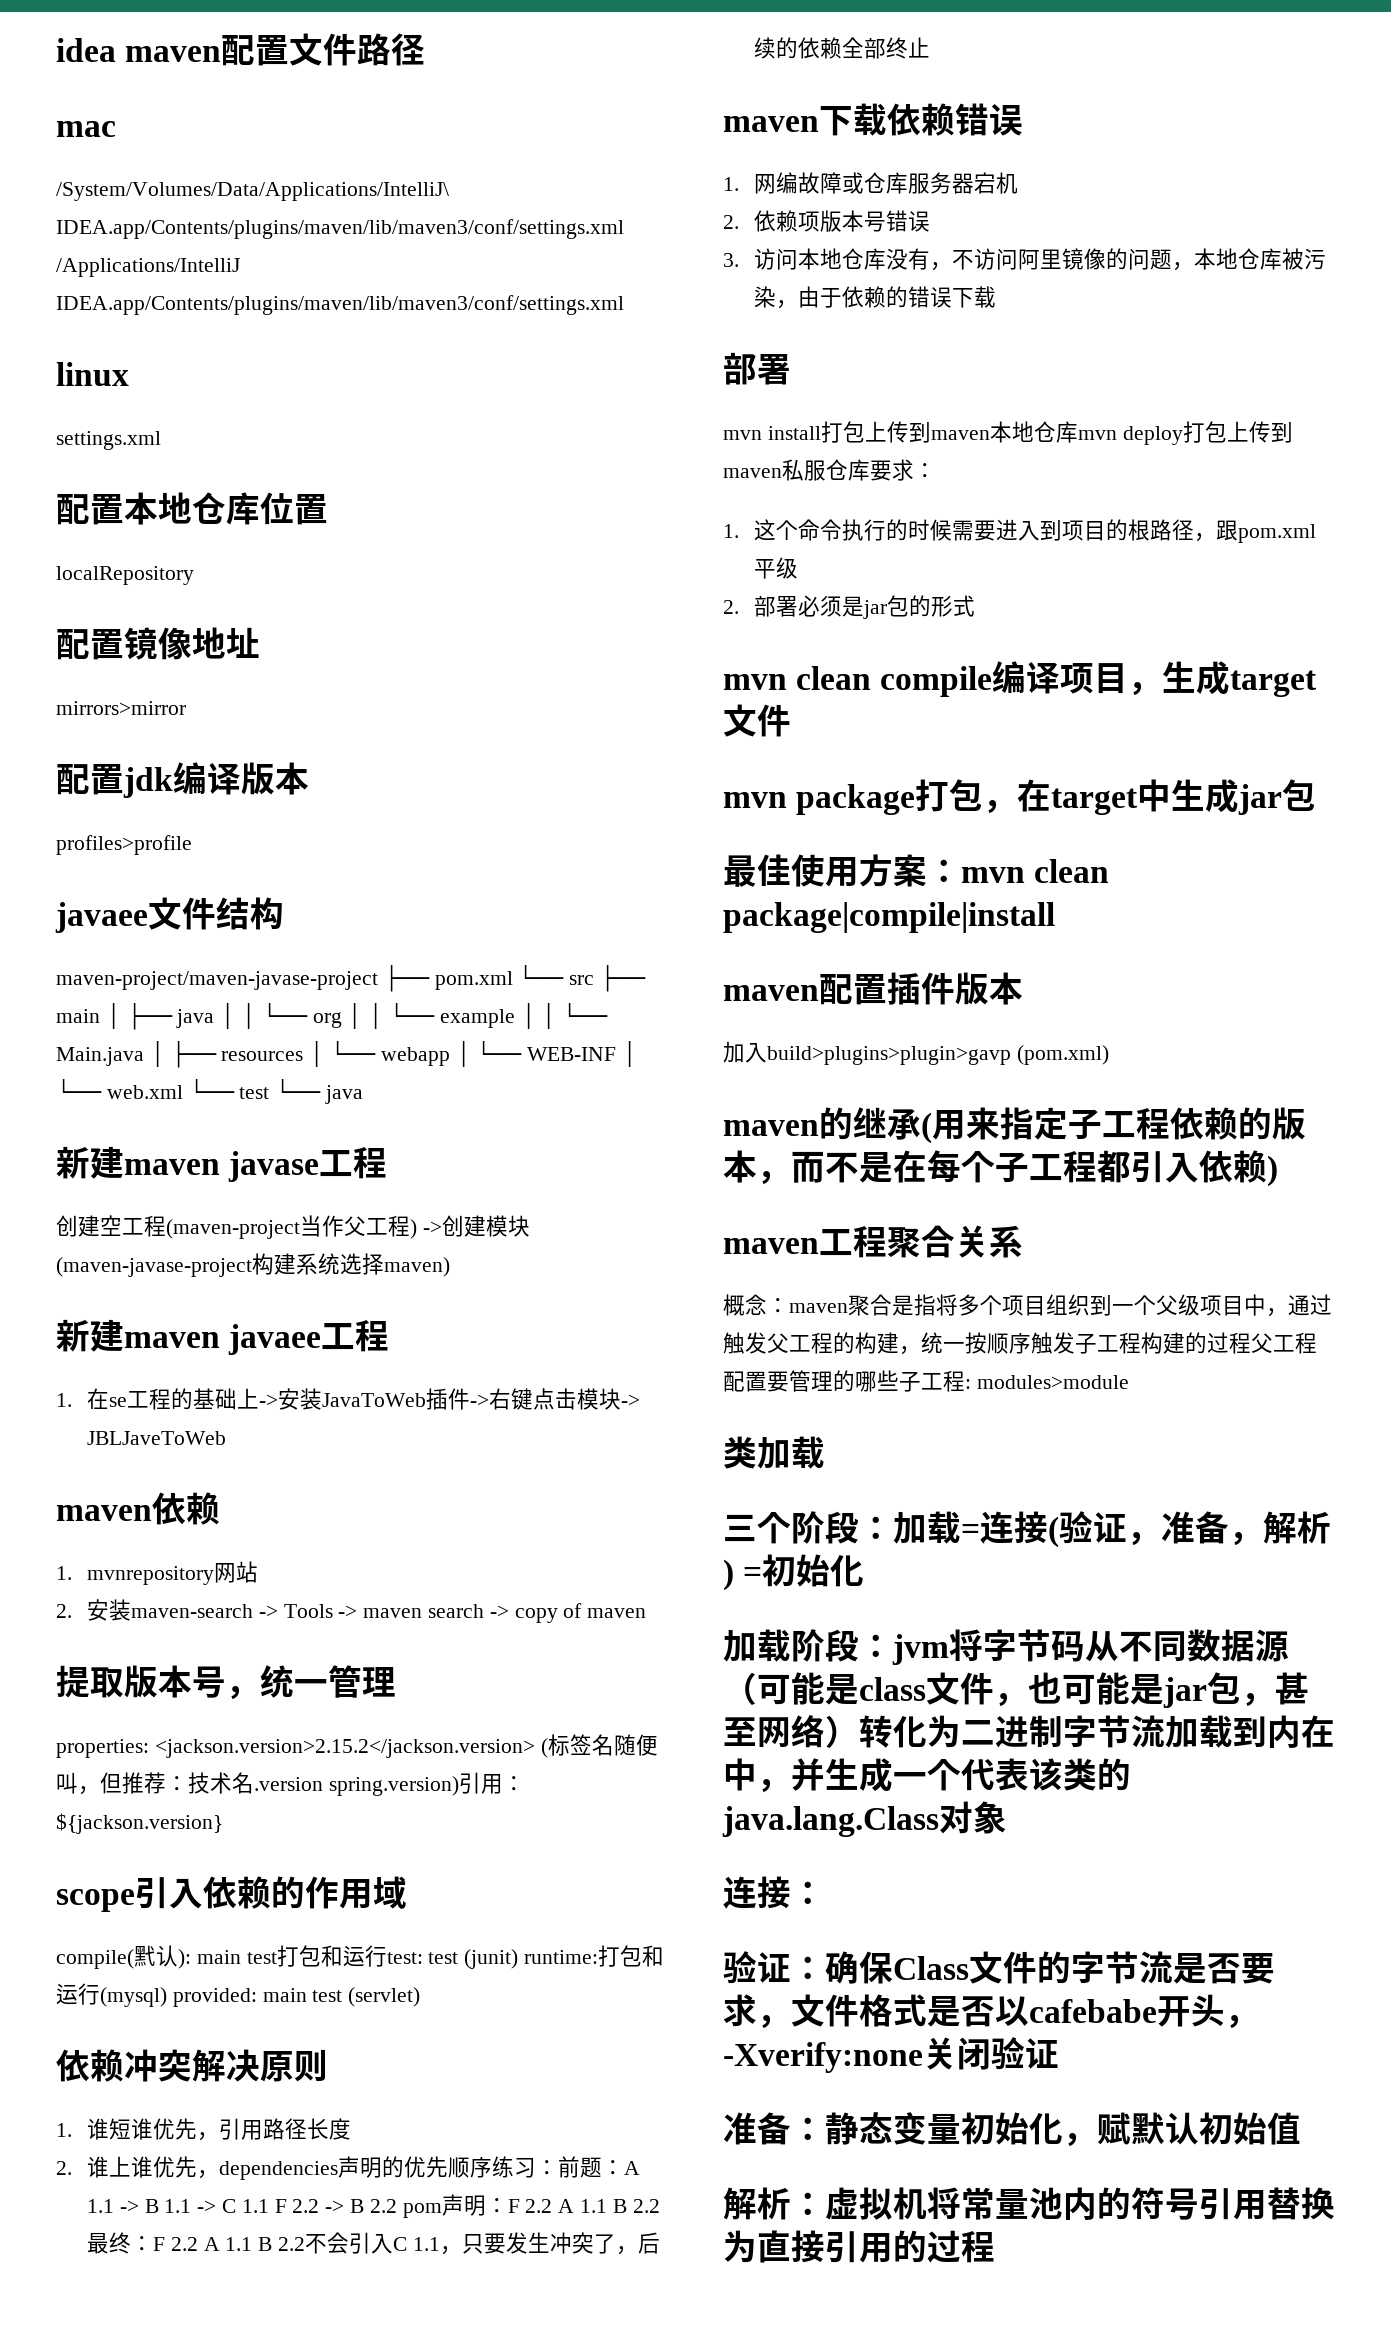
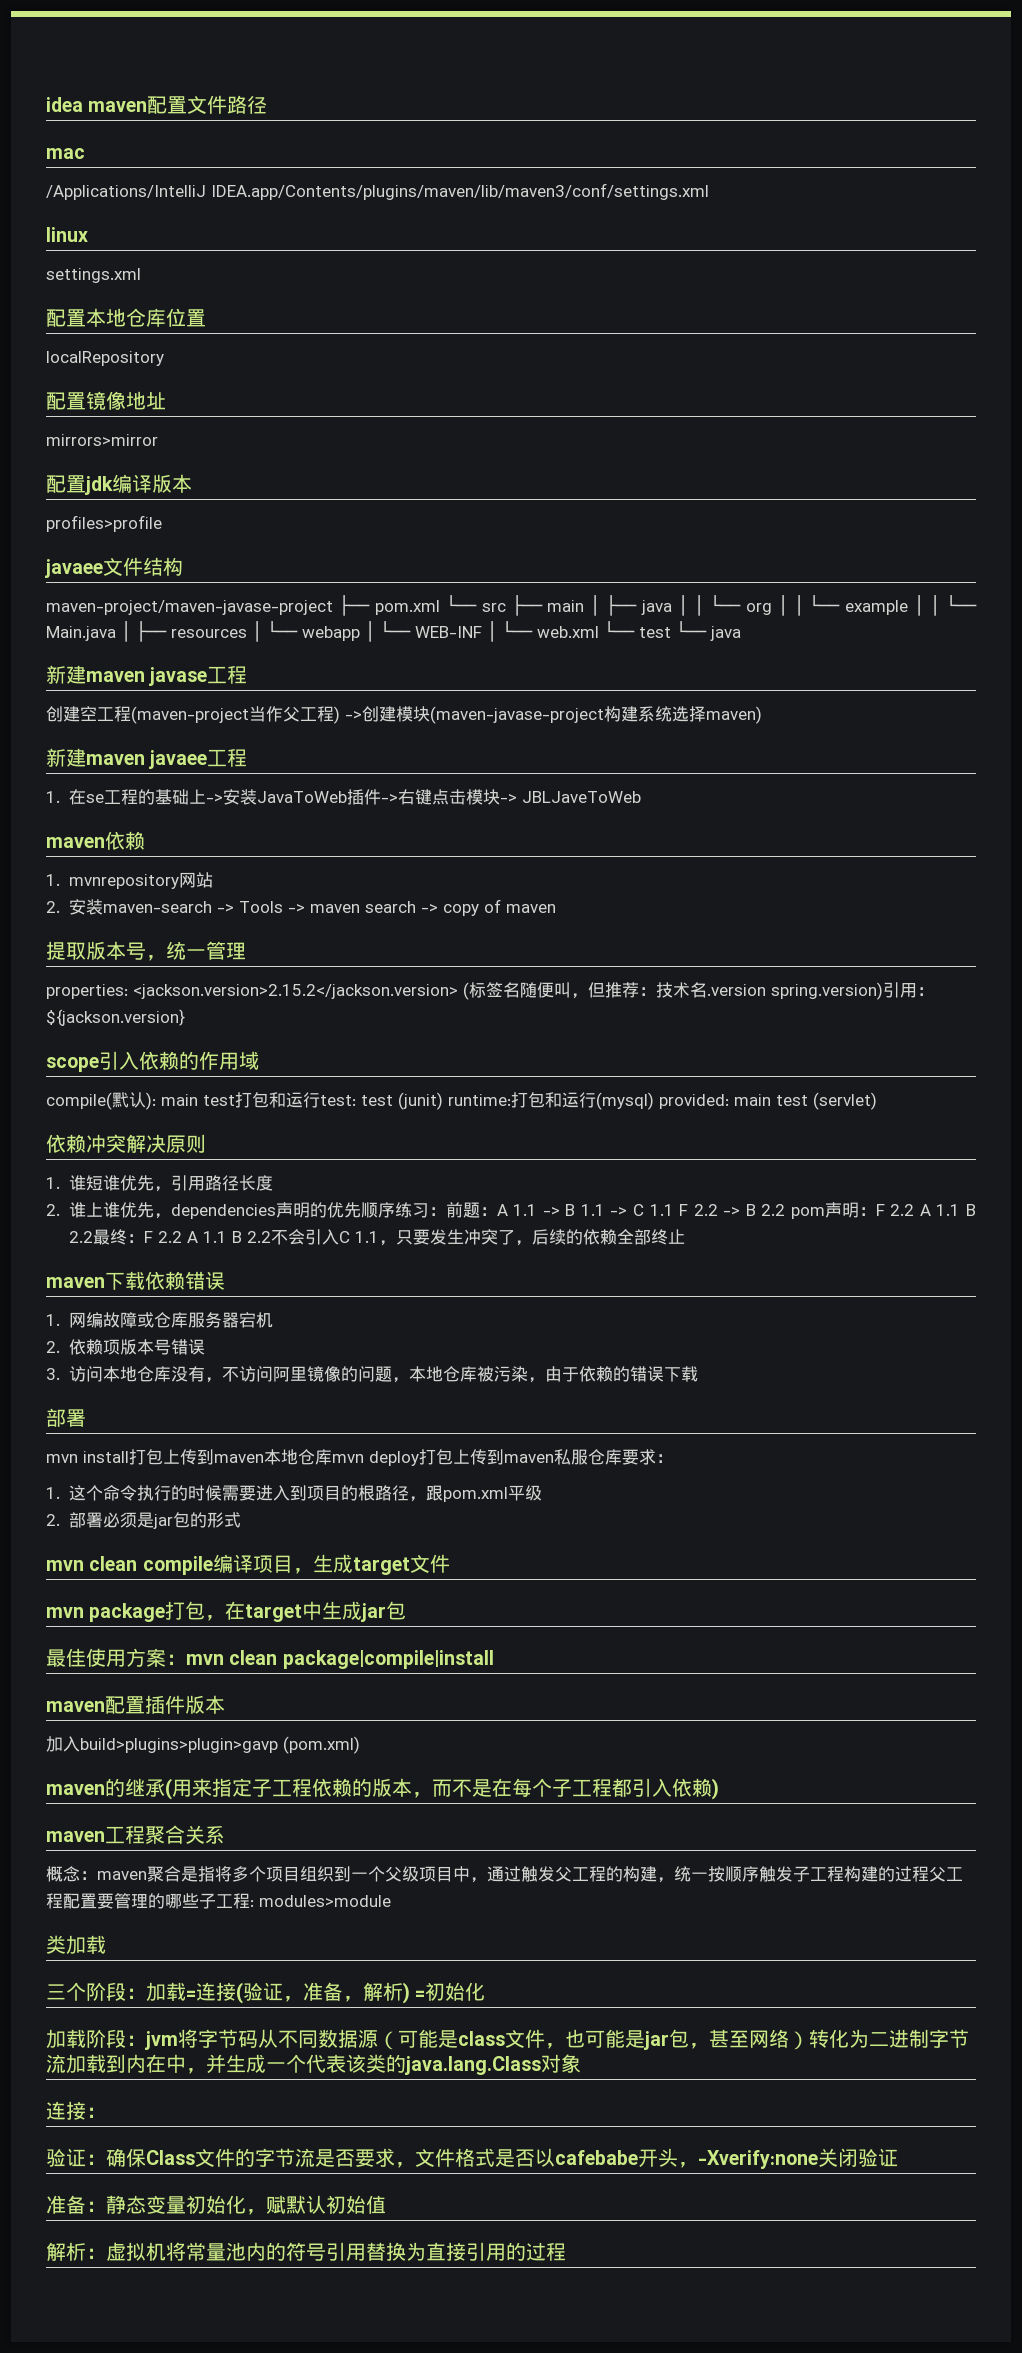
[56,182,449,201] [56,219,624,239] /System/Volumes/Data/Applications/IntelliJ\ IDEA.app/Contents/plugins/maven/lib/maven3/conf/settings.xml -> (85, 153) none

